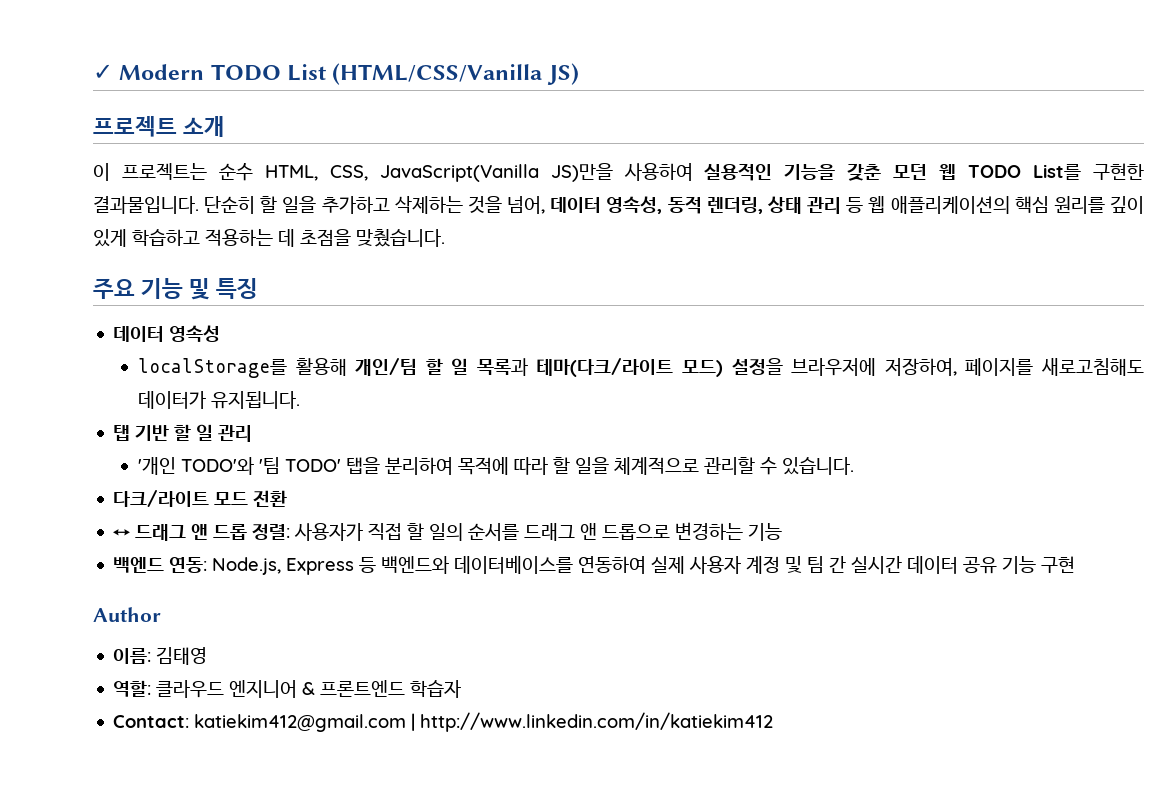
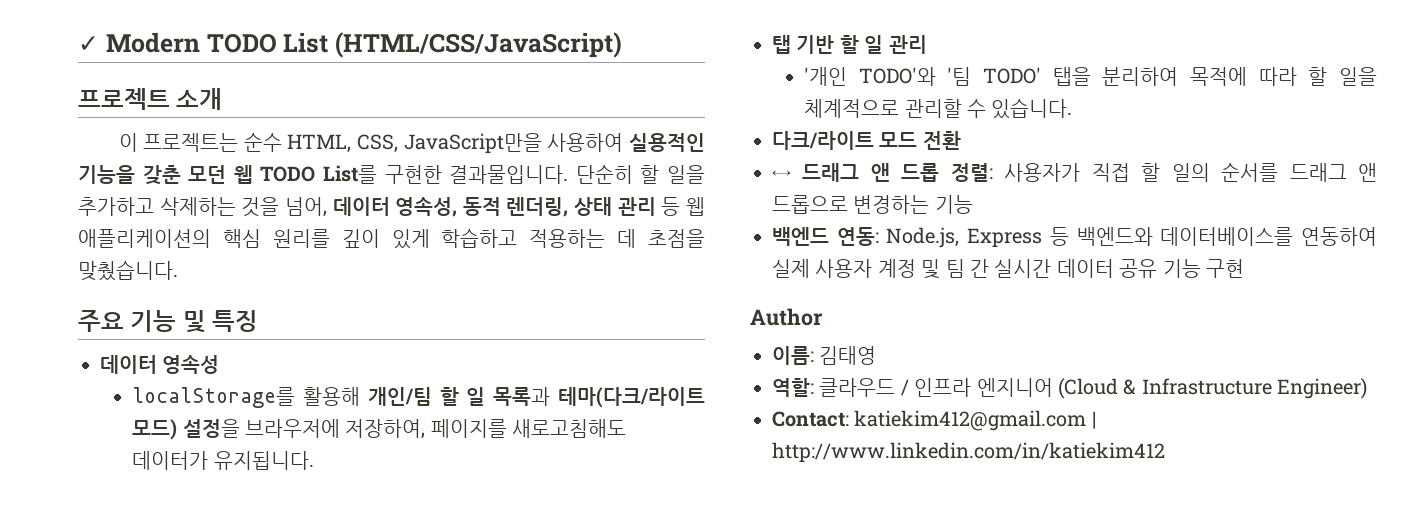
[332,63,579,85] (HTML/CSS/Vanilla JS) -> [335,32,622,58] (HTML/CSS/JavaScript)
[379,163,613,182] JavaScript(Vanilla JS)만을 -> [403,133,542,154] JavaScript만을
[229,680,462,698] 엔지니어 & 프론트엔드 학습자 -> [900,378,1368,399] / 인프라 엔지니어 (Cloud & Infrastructure Engineer)

